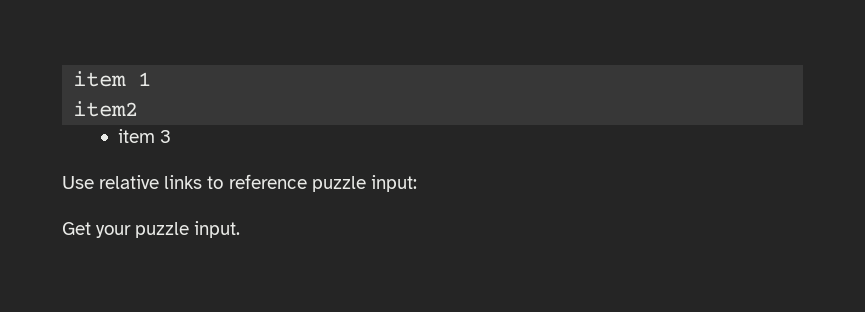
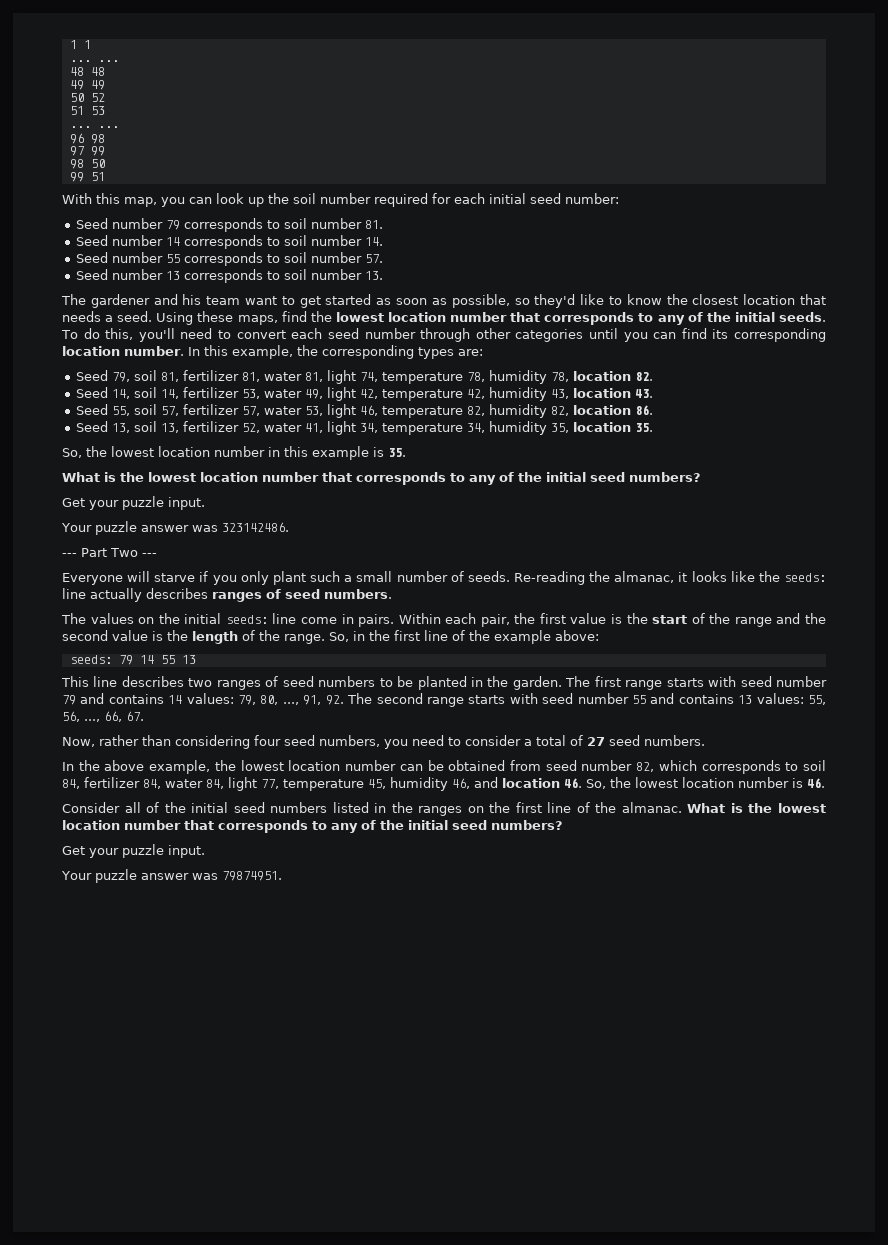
[73,71,127,87] item -> [69,40,77,49] 1
[73,101,139,117] [117,129,171,143] [62,174,417,192] [62,221,241,238] item2 // item 3 // Use relative links to reference puzzle input: // Get your puzzle input. -> [69,60,119,62] [69,67,105,76] [69,80,105,90] [69,93,105,102] [69,106,105,115] [69,126,119,128] [69,133,105,144] [69,146,105,156] [69,159,105,169] [69,172,105,182] [62,193,619,207] [76,218,384,232] [76,235,384,249] [76,252,384,266] [76,269,384,283] [61,294,827,308] [62,311,826,325] [61,328,826,342] [62,345,483,359] [76,370,654,384] [76,387,654,401] [76,404,654,418] [76,421,654,435] [62,446,406,460] [62,472,701,485] [62,496,205,510] [61,521,289,535] [62,548,157,557] [62,571,826,585] [62,588,392,602] [61,613,827,627] [62,630,599,644] [69,655,196,665] [61,676,828,690] [62,693,826,707] [62,711,144,722] [62,735,705,749] [62,760,826,774] [62,777,825,791] [62,802,826,816] [62,820,563,833] [62,844,205,858] [61,869,282,883] ... ... // 48 48 // 49 49 // 50 52 // 51 53 // ... ... // 96 98 // 97 99 // 98 50 // 99 51 // With this map, you can look up the soil number required for each initial seed number: // Seed number 79 corresponds to soil number 81. // Seed number 14 corresponds to soil number 14. // Seed number 55 corresponds to soil number 57. // Seed number 13 corresponds to soil number 13. // The gardener and his team want to get started as soon as possible, so they'd like to know the closest location that needs a seed. Using these maps, find the lowest location number that corresponds to any of the initial seeds. To do this, you'll need to convert each seed number through other categories until you can find its corresponding location number. In this example, the corresponding types are: // Seed 79, soil 81, fertilizer 81, water 81, light 74, temperature 78, humidity 78, location 82. // Seed 14, soil 14, fertilizer 53, water 49, light 42, temperature 42, humidity 43, location 43. // Seed 55, soil 57, fertilizer 57, water 53, light 46, temperature 82, humidity 82, location 86. // Seed 13, soil 13, fertilizer 52, water 41, light 34, temperature 34, humidity 35, location 35. // So, the lowest location number in this example is 35. // What is the lowest location number that corresponds to any of the initial seed numbers? // Get your puzzle input. // Your puzzle answer was 323142486. // --- Part Two --- // Everyone will starve if you only plant such a small number of seeds. Re-reading the almanac, it looks like the seeds: line actually describes ranges of seed numbers. // The values on the initial seeds: line come in pairs. Within each pair, the first value is the start of the range and the second value is the length of the range. So, in the first line of the example above: // seeds: 79 14 55 13 // This line describes two ranges of seed numbers to be planted in the garden. The first range starts with seed number 79 and contains 14 values: 79, 80, ..., 91, 92. The second range starts with seed number 55 and contains 13 values: 55, 56, ..., 66, 67. // Now, rather than considering four seed numbers, you need to consider a total of 27 seed numbers. // In the above example, the lowest location number can be obtained from seed number 82, which corresponds to soil 84, fertilizer 84, water 84, light 77, temperature 45, humidity 46, and location 46. So, the lowest location number is 46. // Consider all of the initial seed numbers listed in the ranges on the first line of the almanac. What is the lowest location number that corresponds to any of the initial seed numbers? // Get your puzzle input. // Your puzzle answer was 79874951.

